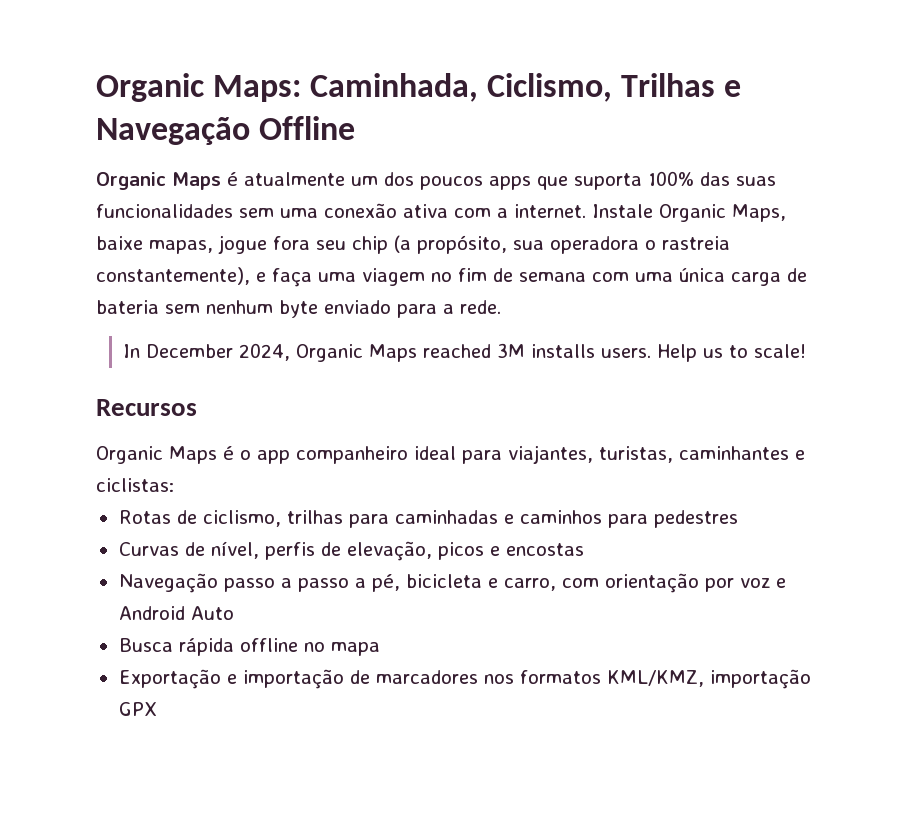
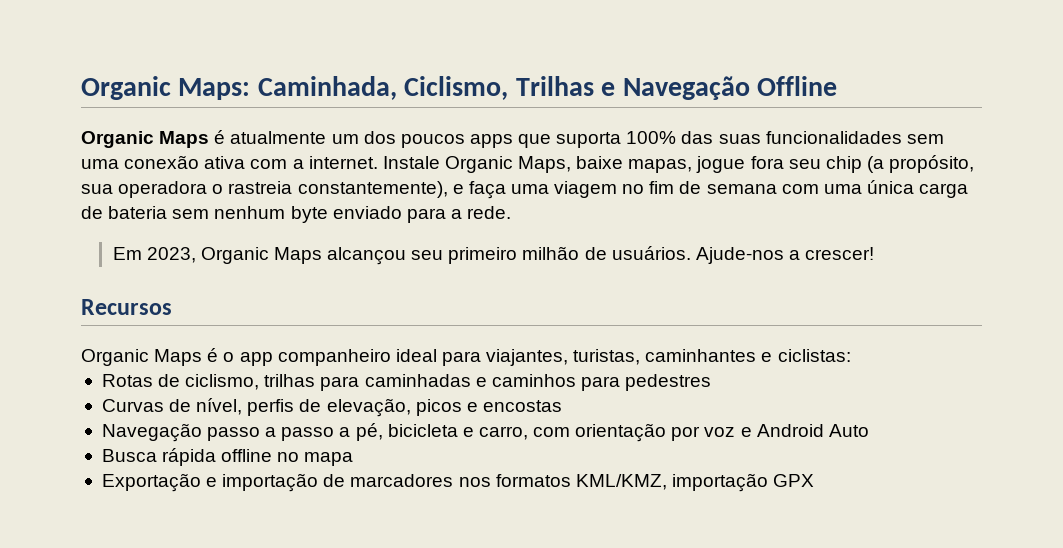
[123,343,807,362] In December 2024, Organic Maps reached 3M installs users. Help us to scale! -> [112,246,875,265] Em 2023, Organic Maps alcançou seu primeiro milhão de usuários. Ajude-nos a crescer!

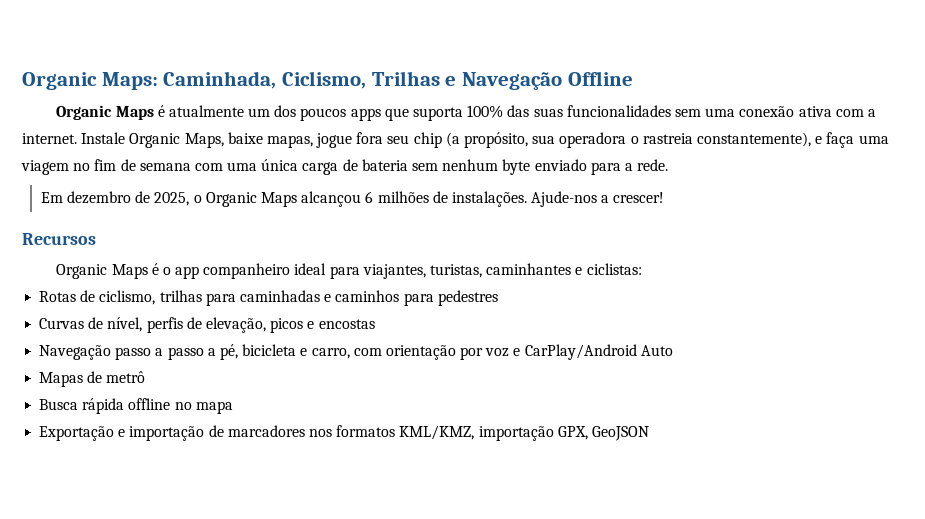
[146,246,691,265] 2023, Organic Maps alcançou seu primeiro milhão de usuários. -> [67,191,527,207] dezembro de 2025, o Organic Maps alcançou 6 milhões de instalações.
[756,424,824,437] Android -> [524,344,637,360] CarPlay/Android
(869, 430) none -> [39,371,146,387] // Mapas de metrô
[773,474,815,487] GPX -> [557,426,649,441] GPX, GeoJSON

